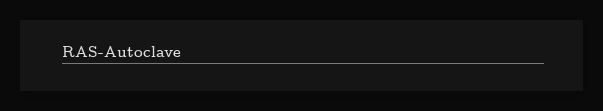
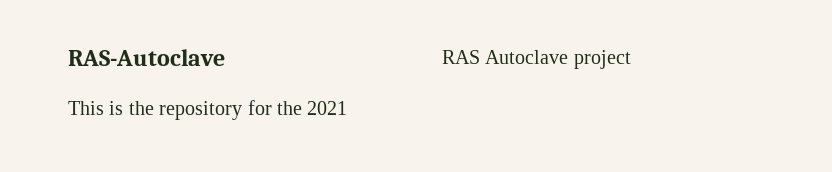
(181, 51) none -> [68,100,348,120] [442,50,631,69] // This is the repository for the 2021 RAS Autoclave project

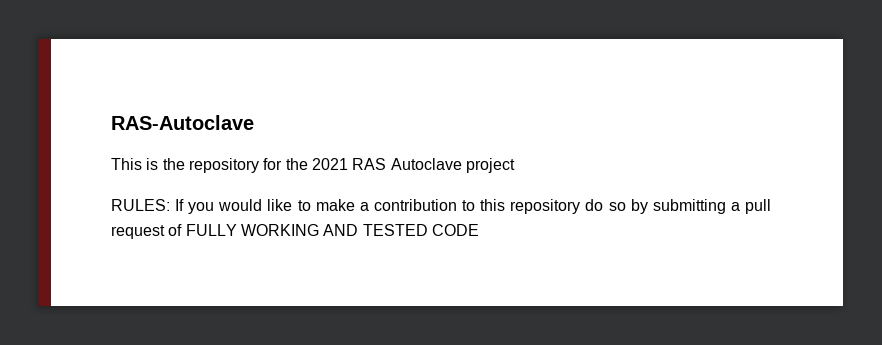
(631, 59) none -> [111,199,772,214] [111,224,479,239] // RULES: If you would like to make a contribution to this repository do so by submitting a pull request of FULLY WORKING AND TESTED CODE

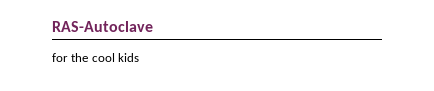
[111,158,515,173] [111,199,772,214] [111,224,479,239] This is the repository for the 2021 RAS Autoclave project // RULES: If you would like to make a contribution to this repository do so by submitting a pull request of FULLY WORKING AND TESTED CODE -> [52,53,140,62] for the cool kids

